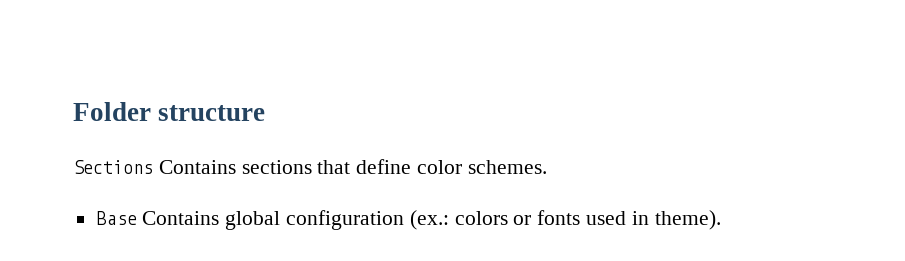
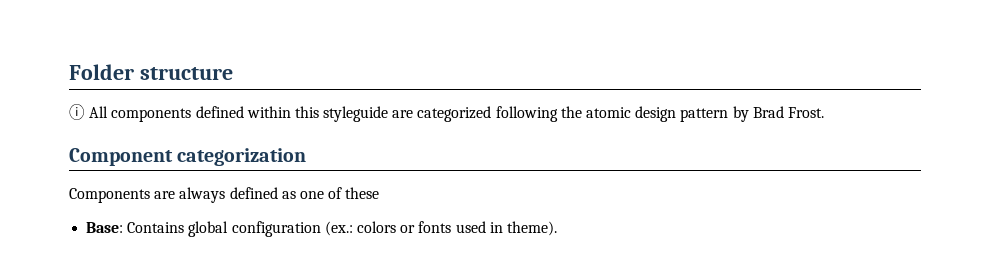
[73,159,547,174] [96,211,137,225] Sections Contains sections that define color schemes. // Base -> [69,104,824,122] [69,148,307,166] [69,187,380,203] [86,222,124,233] ⓘ All components defined within this styleguide are categorized following the atomic design pattern by Brad Frost. // Component categorization // Components are always defined as one of these // Base:

